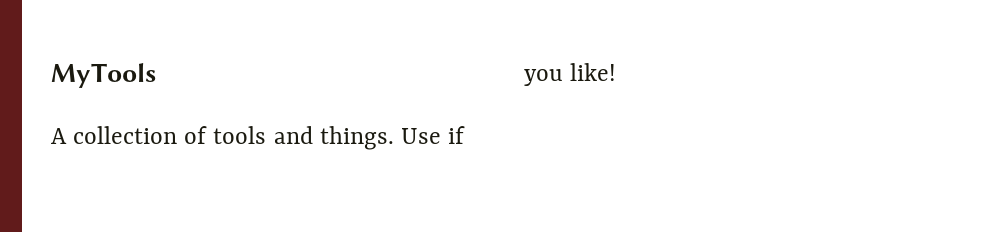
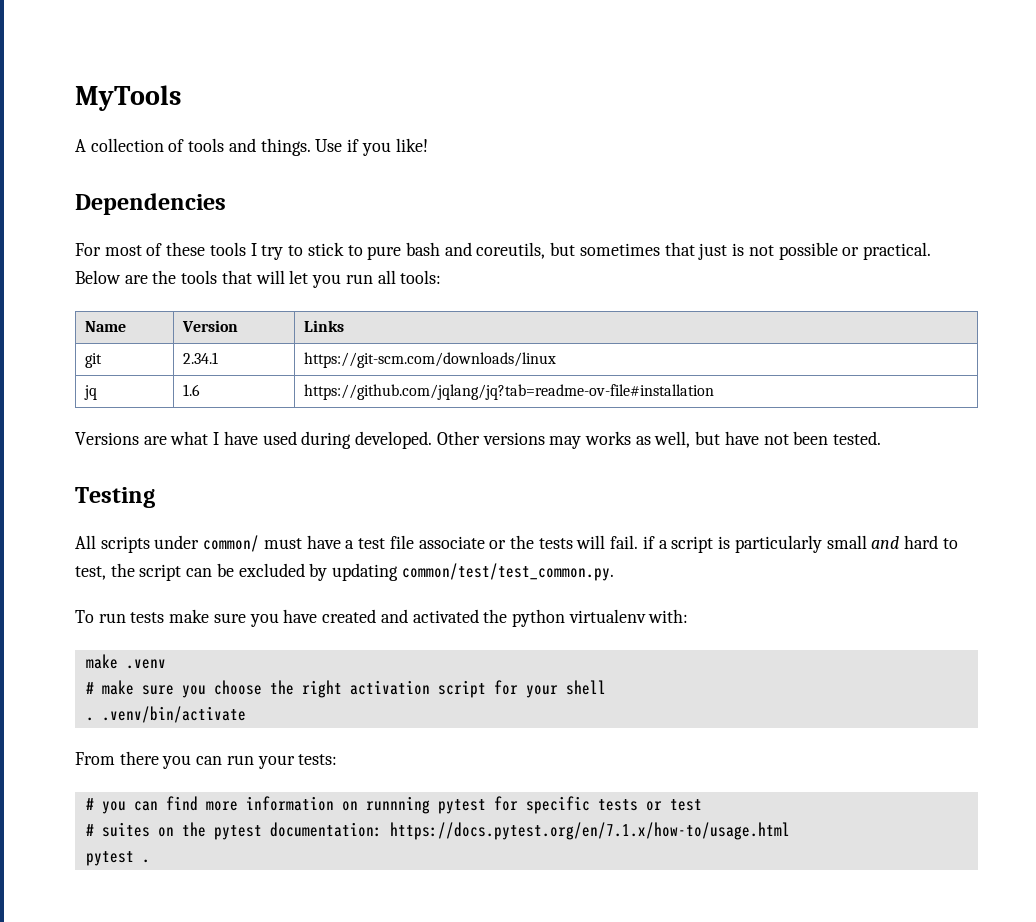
(617, 72) none -> [75,193,226,215] [75,242,931,260] [75,270,442,288] [85,321,127,332] [182,320,239,332] [304,320,345,332] [85,353,103,368] [183,352,219,364] [304,352,557,368] [84,385,98,400] [183,384,201,396] [304,384,715,400] [75,431,882,449] [75,487,155,508] [75,535,958,553] [75,563,614,581] [75,609,689,627] [85,654,166,669] [85,680,606,698] [85,706,246,723] [75,751,338,769] [85,796,702,814] [85,822,790,840] [85,851,150,866] // Dependencies // For most of these tools I try to stick to pure bash and coreutils, but sometimes that just is not possible or practical. Below are the tools that will let you run all tools: // Name | Version | Links // git | 2.34.1 | https://git-scm.com/downloads/linux // jq | 1.6 | https://github.com/jqlang/jq?tab=readme-ov-file#installation // Versions are what I have used during developed. Other versions may works as well, but have not been tested. // Testing // All scripts under common/ must have a test file associate or the tests will fail. if a script is particularly small and hard to test, the script can be excluded by updating common/test/test_common.py. // To run tests make sure you have created and activated the python virtualenv with: // make .venv // # make sure you choose the right activation script for your shell // . .venv/bin/activate // From there you can run your tests: // # you can find more information on runnning pytest for specific tests or test // # suites on the pytest documentation: https://docs.pytest.org/en/7.1.x/how-to/usage.html // pytest .

